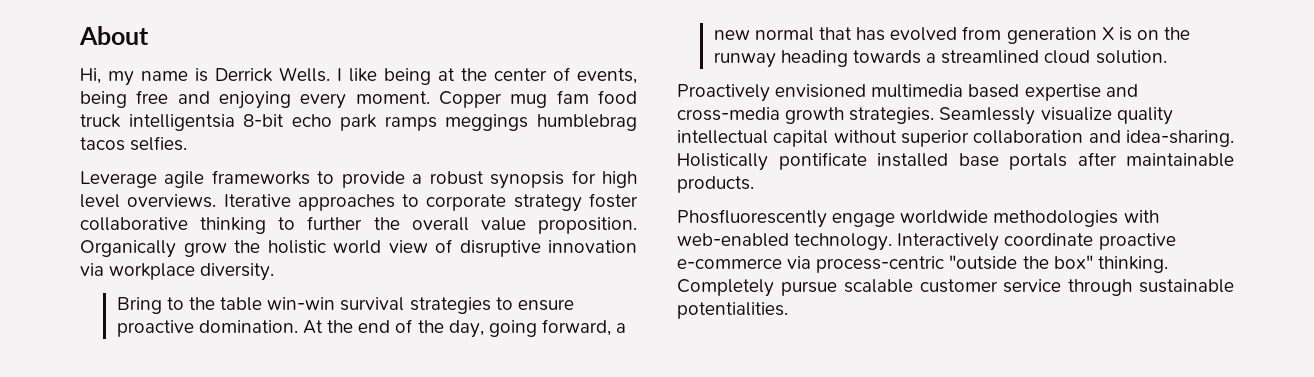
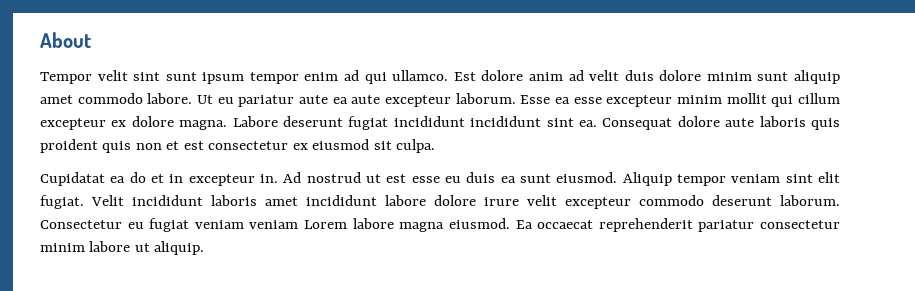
[80,67,637,86] [80,90,637,109] [80,114,637,131] [80,136,188,151] [80,170,638,189] [80,193,638,212] [80,216,637,234] [80,239,637,258] [80,263,275,281] [116,297,574,314] [116,319,627,338] [713,26,1191,44] [713,50,1167,68] [677,84,1138,102] [677,107,1173,125] [677,130,1234,147] [677,152,1234,171] [677,176,754,193] [677,209,1159,228] [677,233,1176,251] [677,255,1168,273] [677,279,1234,297] [677,302,788,319] Hi, my name is Derrick Wells. I like being at the center of events, being free and enjoying every moment. Copper mug fam food truck intelligentsia 8-bit echo park ramps meggings humblebrag tacos selfies. // Leverage agile frameworks to provide a robust synopsis for high level overviews. Iterative approaches to corporate strategy foster collaborative thinking to further the overall value proposition. Organically grow the holistic world view of disruptive innovation via workplace diversity. // Bring to the table win-win survival strategies to ensure proactive domination. At the end of the day, going forward, a new normal that has evolved from generation X is on the runway heading towards a streamlined cloud solution. // Proactively envisioned multimedia based expertise and cross-media growth strategies. Seamlessly visualize quality intellectual capital without superior collaboration and idea-sharing. Holistically pontificate installed base portals after maintainable products. // Phosfluorescently engage worldwide methodologies with web-enabled technology. Interactively coordinate proactive e-commerce via process-centric "outside the box" thinking. Completely pursue scalable customer service through sustainable potentialities. -> [40,70,840,84] [40,93,840,107] [40,116,840,130] [40,139,436,153] [40,172,841,186] [40,195,840,209] [40,218,841,232] [40,241,205,255] Tempor velit sint sunt ipsum tempor enim ad qui ullamco. Est dolore anim ad velit duis dolore minim sunt aliquip amet commodo labore. Ut eu pariatur aute ea aute excepteur laborum. Esse ea esse excepteur minim mollit qui cillum excepteur ex dolore magna. Labore deserunt fugiat incididunt incididunt sint ea. Consequat dolore aute laboris quis proident quis non et est consectetur ex eiusmod sit culpa. // Cupidatat ea do et in excepteur in. Ad nostrud ut est esse eu duis ea sunt eiusmod. Aliquip tempor veniam sint elit fugiat. Velit incididunt laboris amet incididunt labore dolore irure velit excepteur commodo deserunt laborum. Consectetur eu fugiat veniam veniam Lorem labore magna eiusmod. Ea occaecat reprehenderit pariatur consectetur minim labore ut aliquip.

